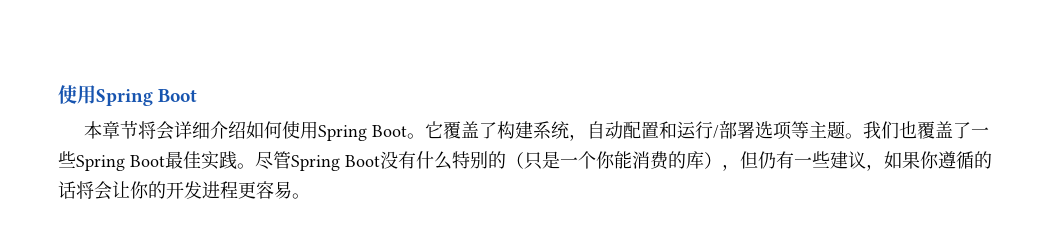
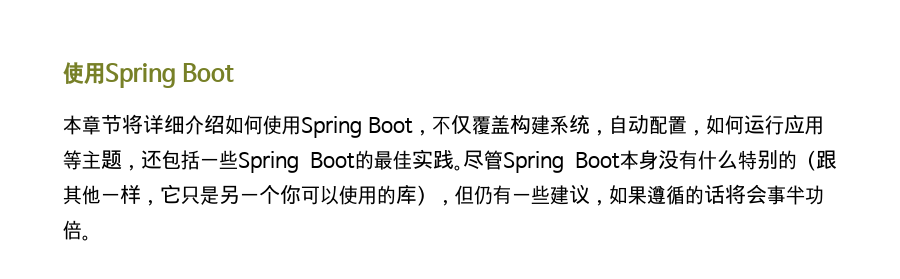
[156,121,175,140] 会 -> (143, 124) none
[407,121,498,139] 。它覆盖了 -> [412,115,510,136] ，不仅覆盖
[659,121,972,140] 和运行/部署选项等主题。我们也覆盖了 -> [686,114,824,136] [63,150,200,171] ，如何运行应用等主题，还包括
(165, 161) none -> [355,150,374,170] 的
(380, 161) none -> [620,150,658,170] 本身
[524,151,669,170] 只是一个你能消费 -> [816,150,837,169] [63,184,377,206] 跟其他一样，它只是另一个你可以使用
[920,151,939,169] 你 -> (647, 195) none
[112,181,292,199] 让你的开发进程更容易 -> [767,185,824,205] [63,220,82,240] 事半功倍

